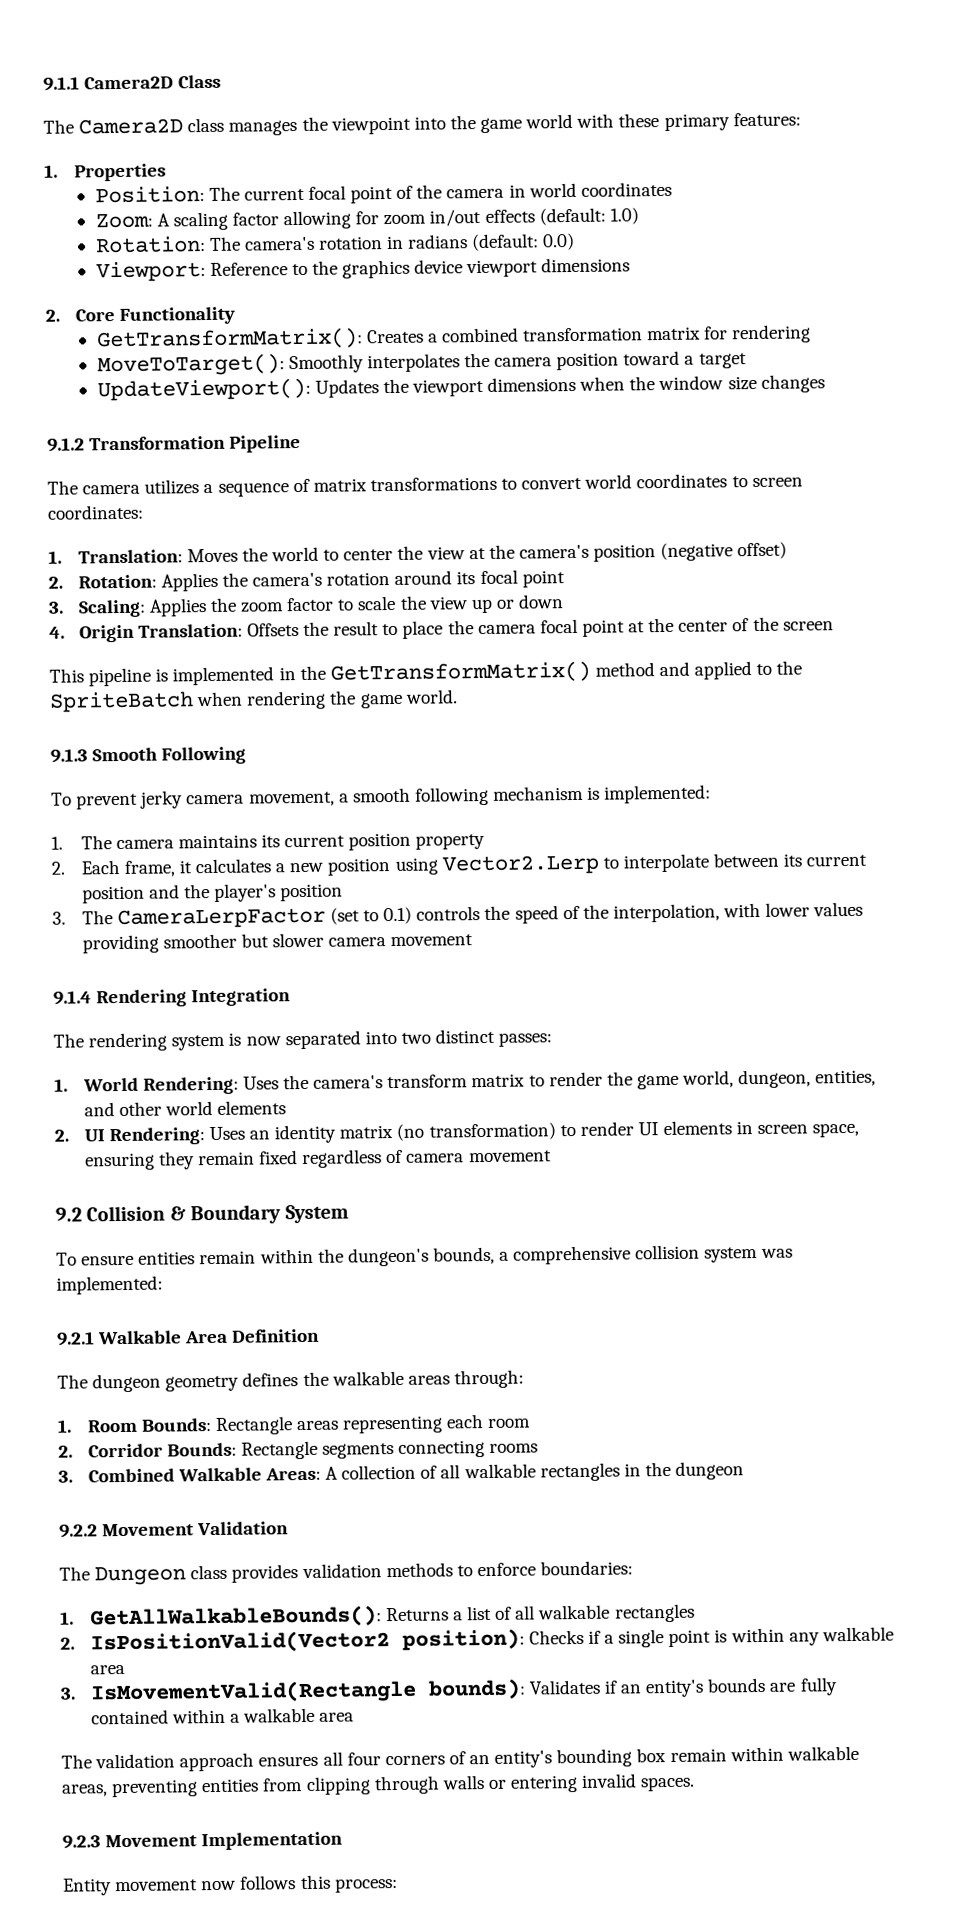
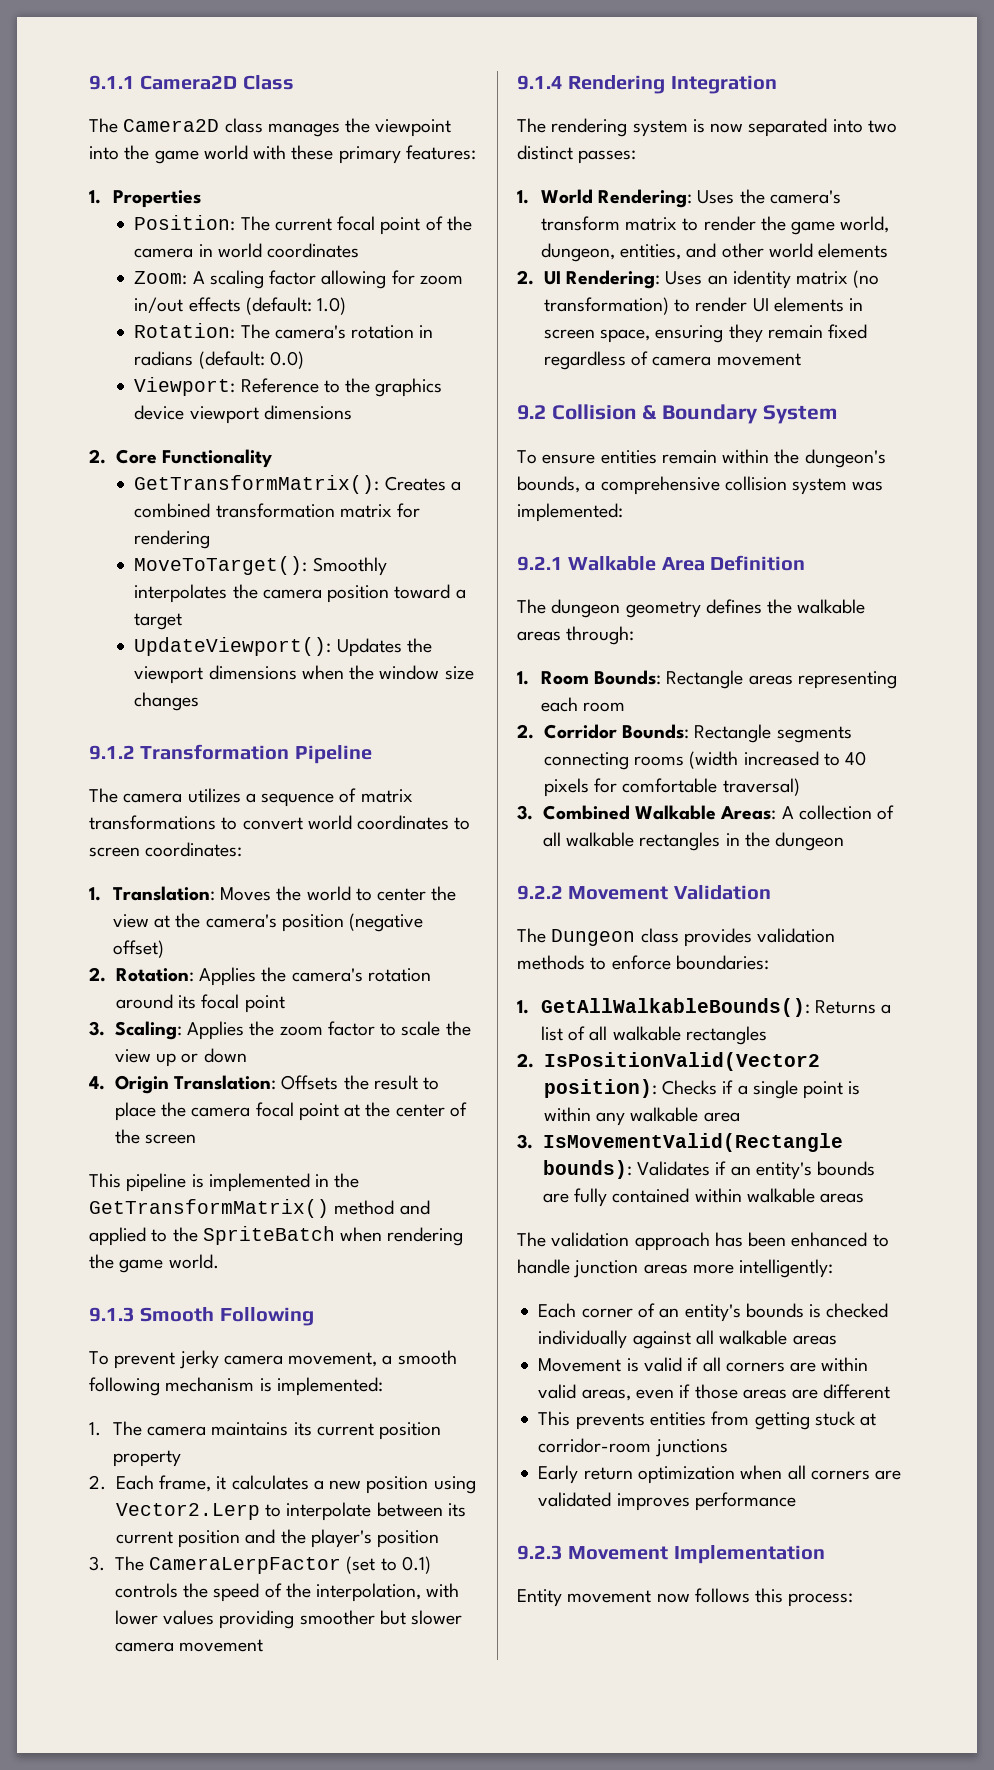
(539, 1448) none -> [689,751,867,769] [543,778,800,797] (width increased to 40 pixels for comfortable traversal)
[229,1707,355,1723] a walkable area -> [746,1188,865,1203] walkable areas
[258,1745,859,1768] [61,1773,696,1798] ensures all four corners of an entity's bounding box remain within walkable areas, preventing entities from clipping through walls or entering invalid spaces. -> [714,1232,889,1247] [517,1259,834,1278] [538,1303,889,1322] [538,1330,837,1349] [538,1357,869,1372] [538,1384,891,1401] [538,1411,877,1430] [538,1438,728,1457] [538,1465,902,1484] [538,1492,796,1511] has been enhanced to handle junction areas more intelligently: // Each corner of an entity's bounds is checked individually against all walkable areas // Movement is valid if all corners are within valid areas, even if those areas are different // This prevents entities from getting stuck at corridor-room junctions // Early return optimization when all corners are validated improves performance

